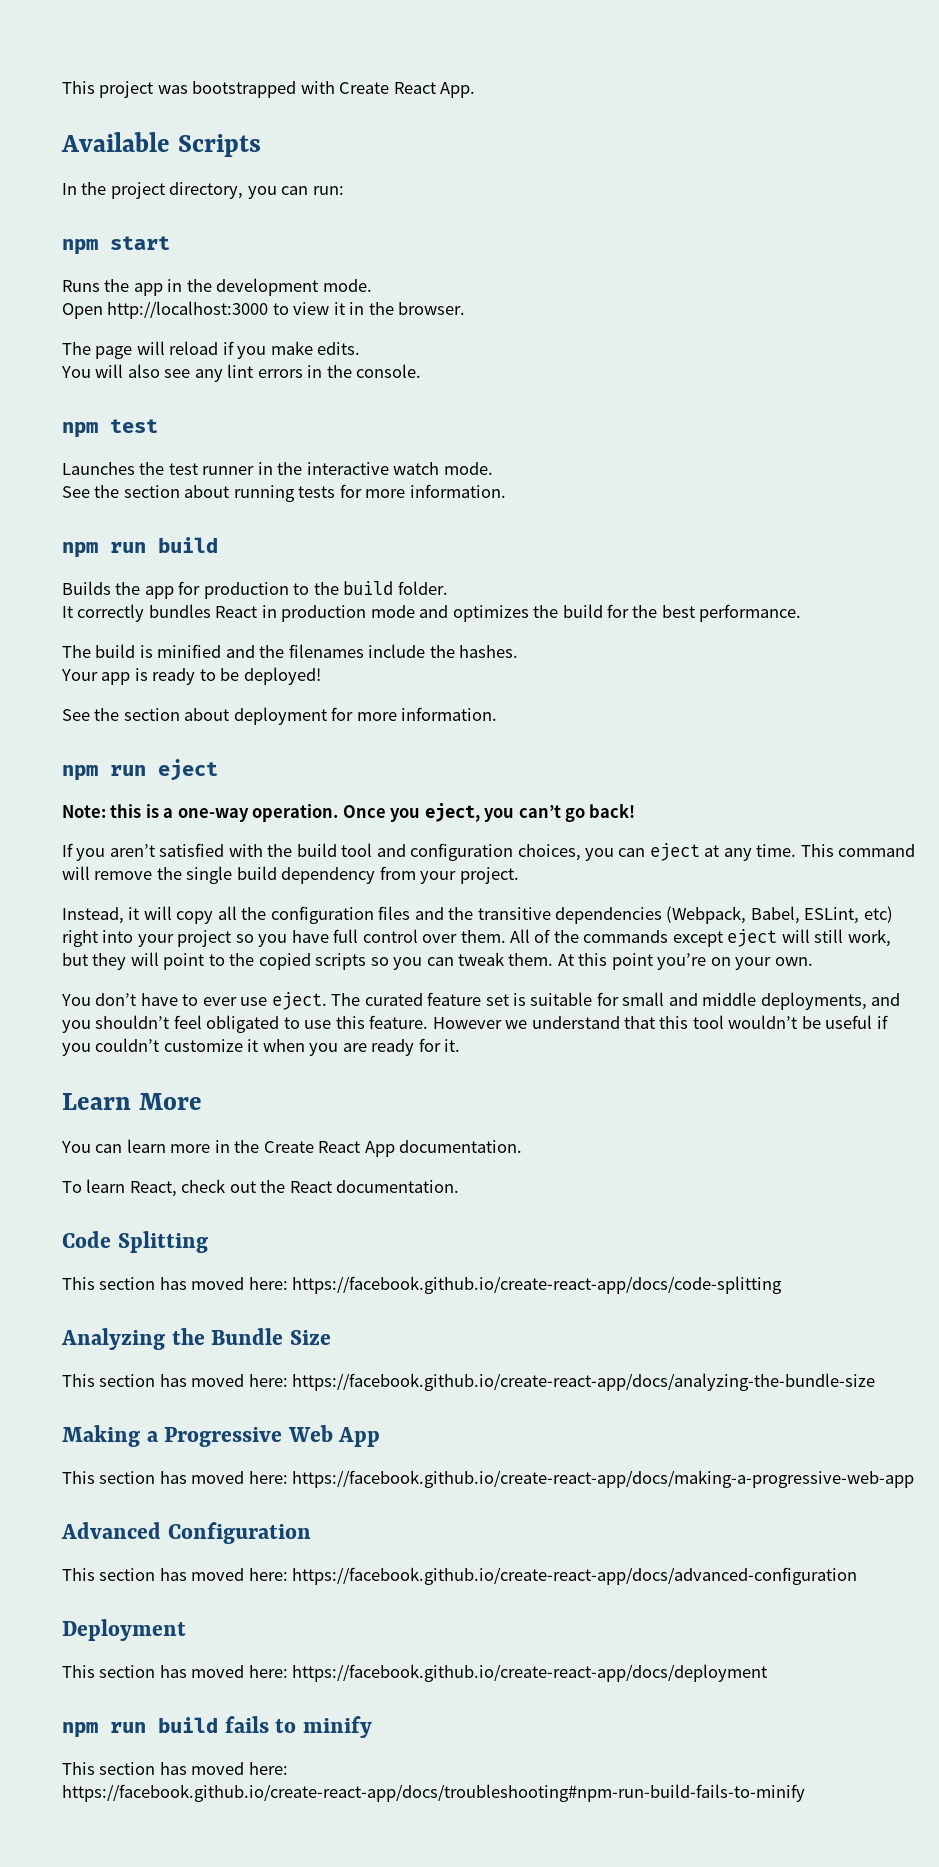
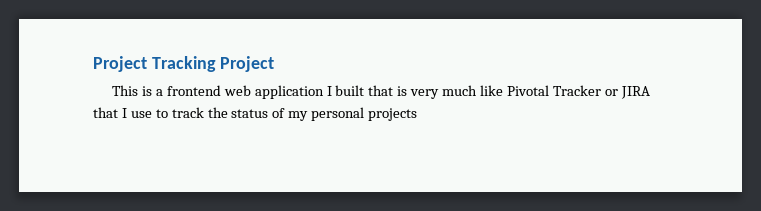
[62,81,476,98] [61,132,261,157] [62,182,344,199] [62,236,170,255] [62,278,372,296] [62,301,466,319] [62,341,361,359] [61,364,422,382] [62,419,158,438] [62,462,493,475] [62,484,506,502] [62,537,218,558] [62,581,448,599] [62,604,802,622] [62,644,519,658] [61,667,321,685] [62,707,498,725] [62,759,218,781] [62,803,636,822] [62,843,916,861] [62,866,519,884] [62,906,893,924] [62,929,891,947] [62,952,813,970] [61,992,901,1010] [62,1015,888,1033] [62,1038,461,1056] [62,1093,202,1110] [61,1139,523,1157] [62,1179,460,1197] [62,1231,208,1253] [62,1276,783,1294] [61,1328,331,1350] [62,1373,876,1391] [62,1425,381,1447] [62,1470,915,1488] [61,1522,311,1544] [62,1567,858,1585] [62,1619,186,1641] [62,1664,768,1682] [62,1716,372,1738] [62,1762,288,1775] [62,1784,805,1802] This project was bootstrapped with Create React App. // Available Scripts // In the project directory, you can run: // npm start // Runs the app in the development mode. // Open http://localhost:3000 to view it in the browser. // The page will reload if you make edits. // You will also see any lint errors in the console. // npm test // Launches the test runner in the interactive watch mode. // See the section about running tests for more information. // npm run build // Builds the app for production to the build folder. // It correctly bundles React in production mode and optimizes the build for the best performance. // The build is minified and the filenames include the hashes. // Your app is ready to be deployed! // See the section about deployment for more information. // npm run eject // Note: this is a one-way operation. Once you eject, you can’t go back! // If you aren’t satisfied with the build tool and configuration choices, you can eject at any time. This command will remove the single build dependency from your project. // Instead, it will copy all the configuration files and the transitive dependencies (Webpack, Babel, ESLint, etc) right into your project so you have full control over them. All of the commands except eject will still work, but they will point to the copied scripts so you can tweak them. At this point you’re on your own. // You don’t have to ever use eject. The curated feature set is suitable for small and middle deployments, and you shouldn’t feel obligated to use this feature. However we understand that this tool wouldn’t be useful if you couldn’t customize it when you are ready for it. // Learn More // You can learn more in the Create React App documentation. // To learn React, check out the React documentation. // Code Splitting // This section has moved here: https://facebook.github.io/create-react-app/docs/code-splitting // Analyzing the Bundle Size // This section has moved here: https://facebook.github.io/create-react-app/docs/analyzing-the-bundle-size // Making a Progressive Web App // This section has moved here: https://facebook.github.io/create-react-app/docs/making-a-progressive-web-app // Advanced Configuration // This section has moved here: https://facebook.github.io/create-react-app/docs/advanced-configuration // Deployment // This section has moved here: https://facebook.github.io/create-react-app/docs/deployment // npm run build fails to minify // This section has moved here: https://facebook.github.io/create-react-app/docs/troubleshooting#npm-run-build-fails-to-minify -> [93,56,275,72] [112,85,650,99] [93,107,418,121] Project Tracking Project // This is a frontend web application I built that is very much like Pivotal Tracker or JIRA that I use to track the status of my personal projects

